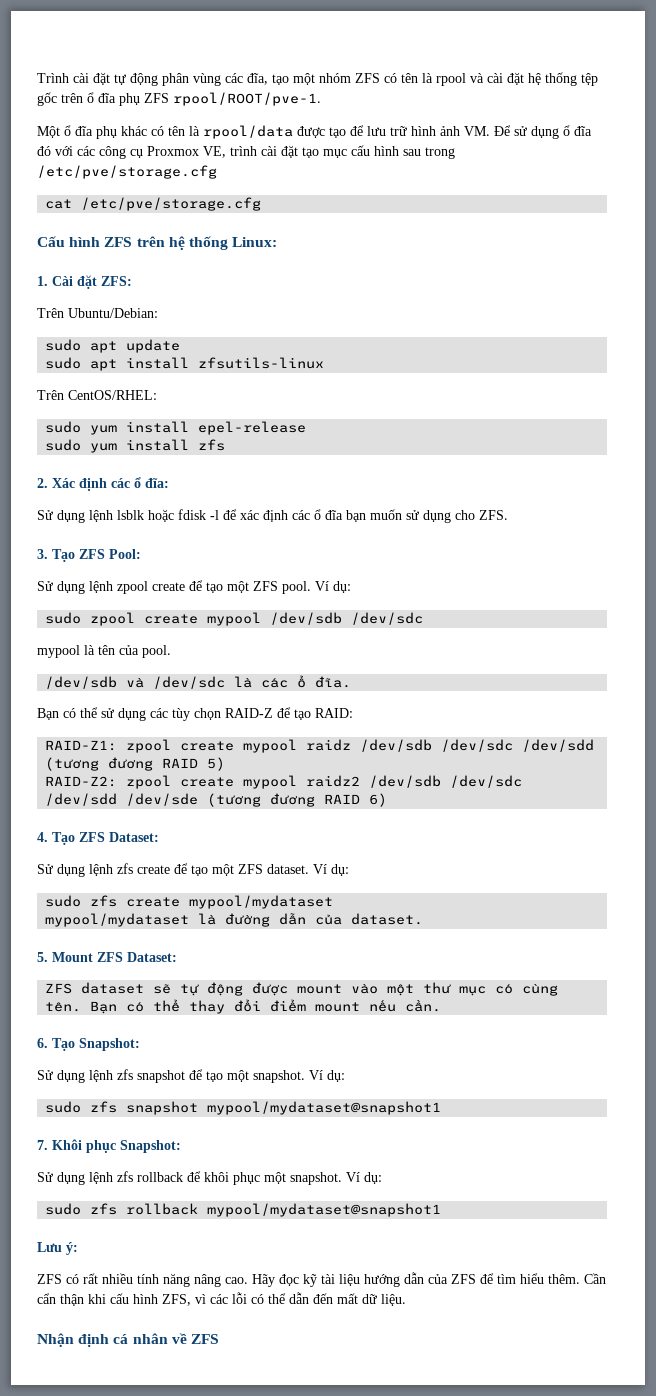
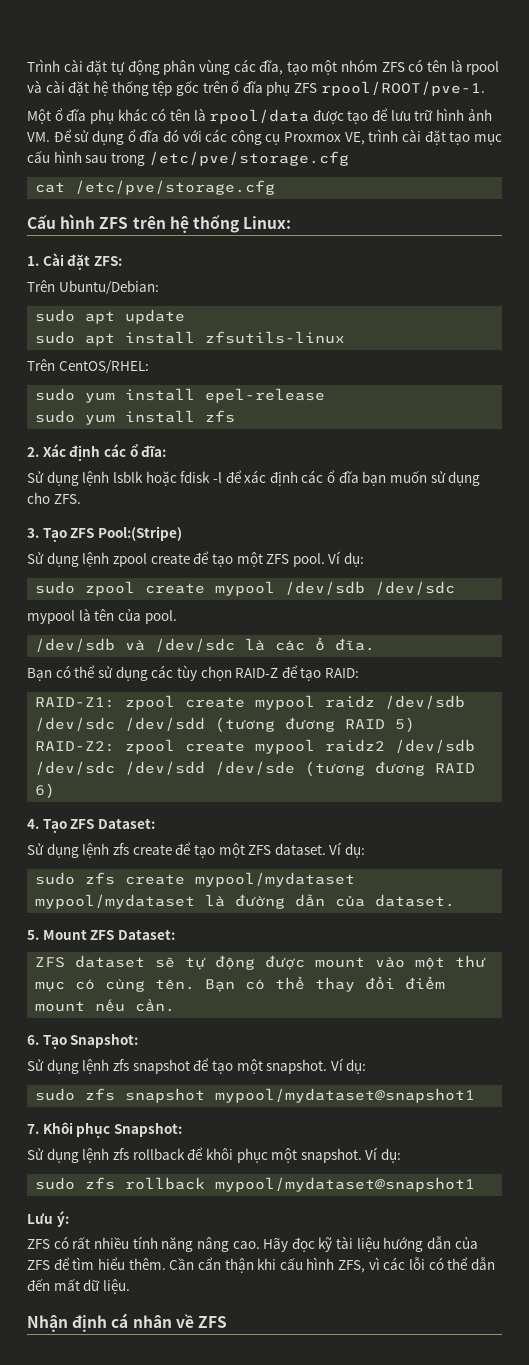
[109,549,141,559] Pool: -> [97,526,182,541] Pool:(Stripe)

